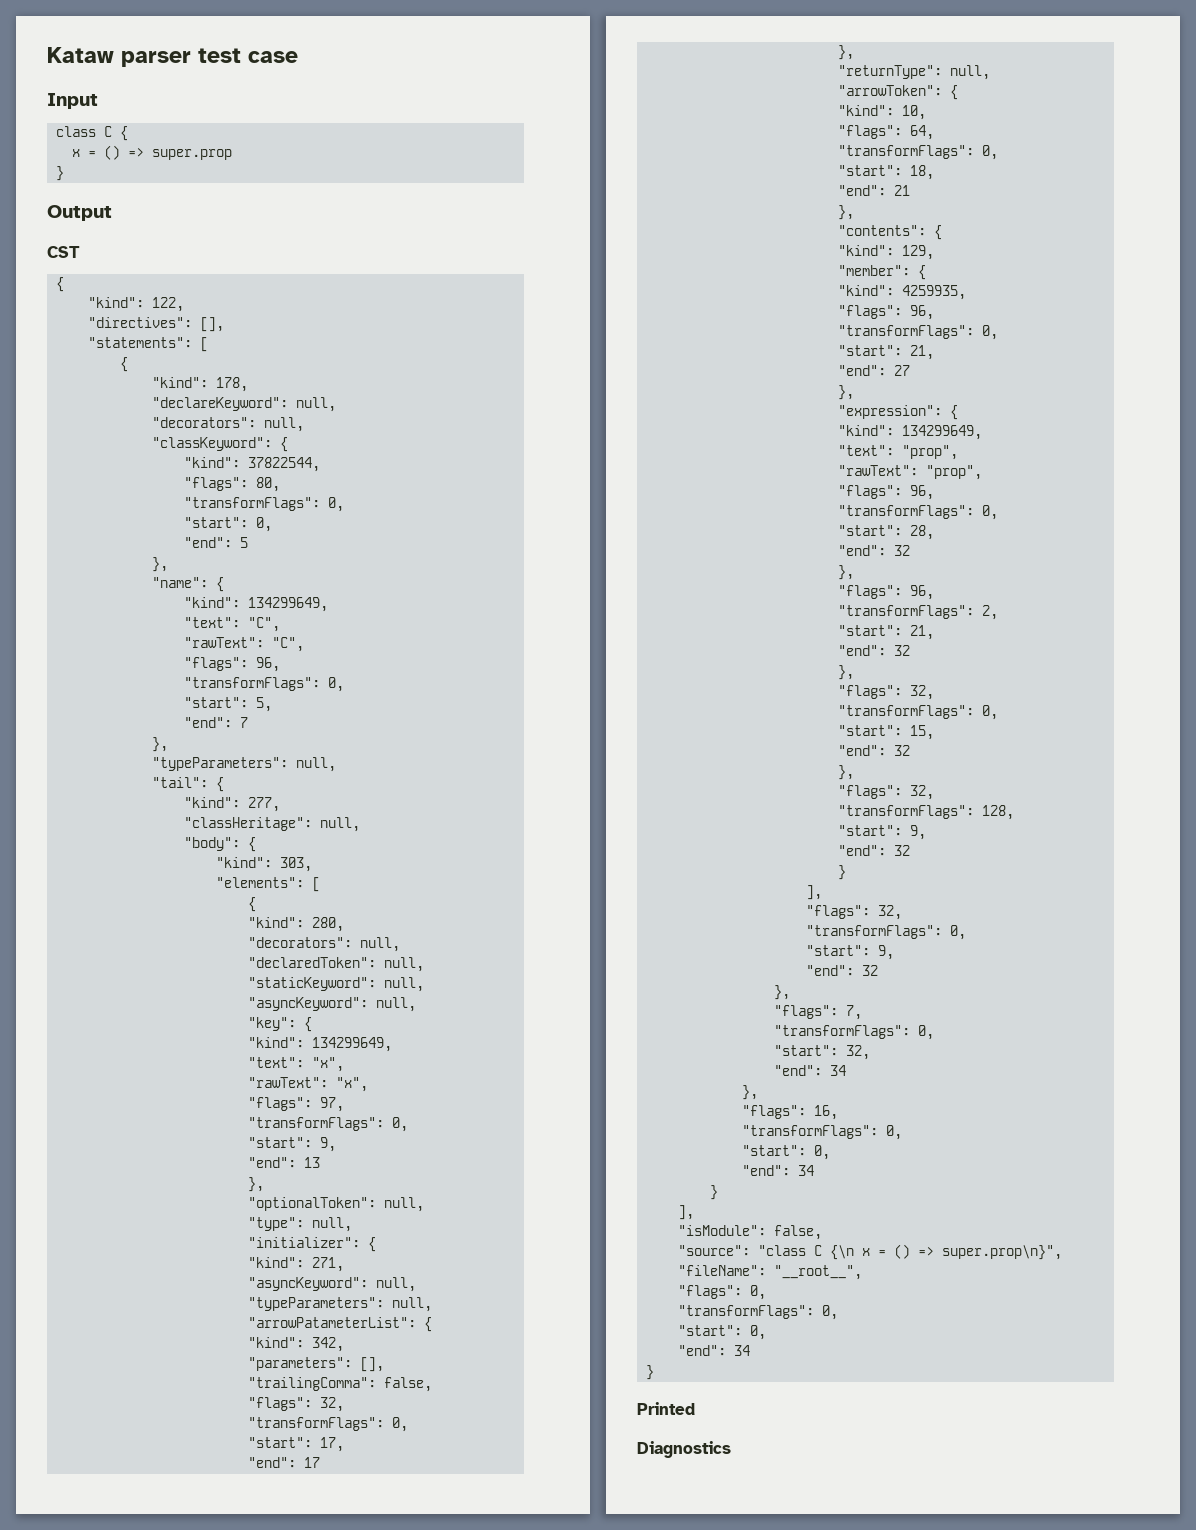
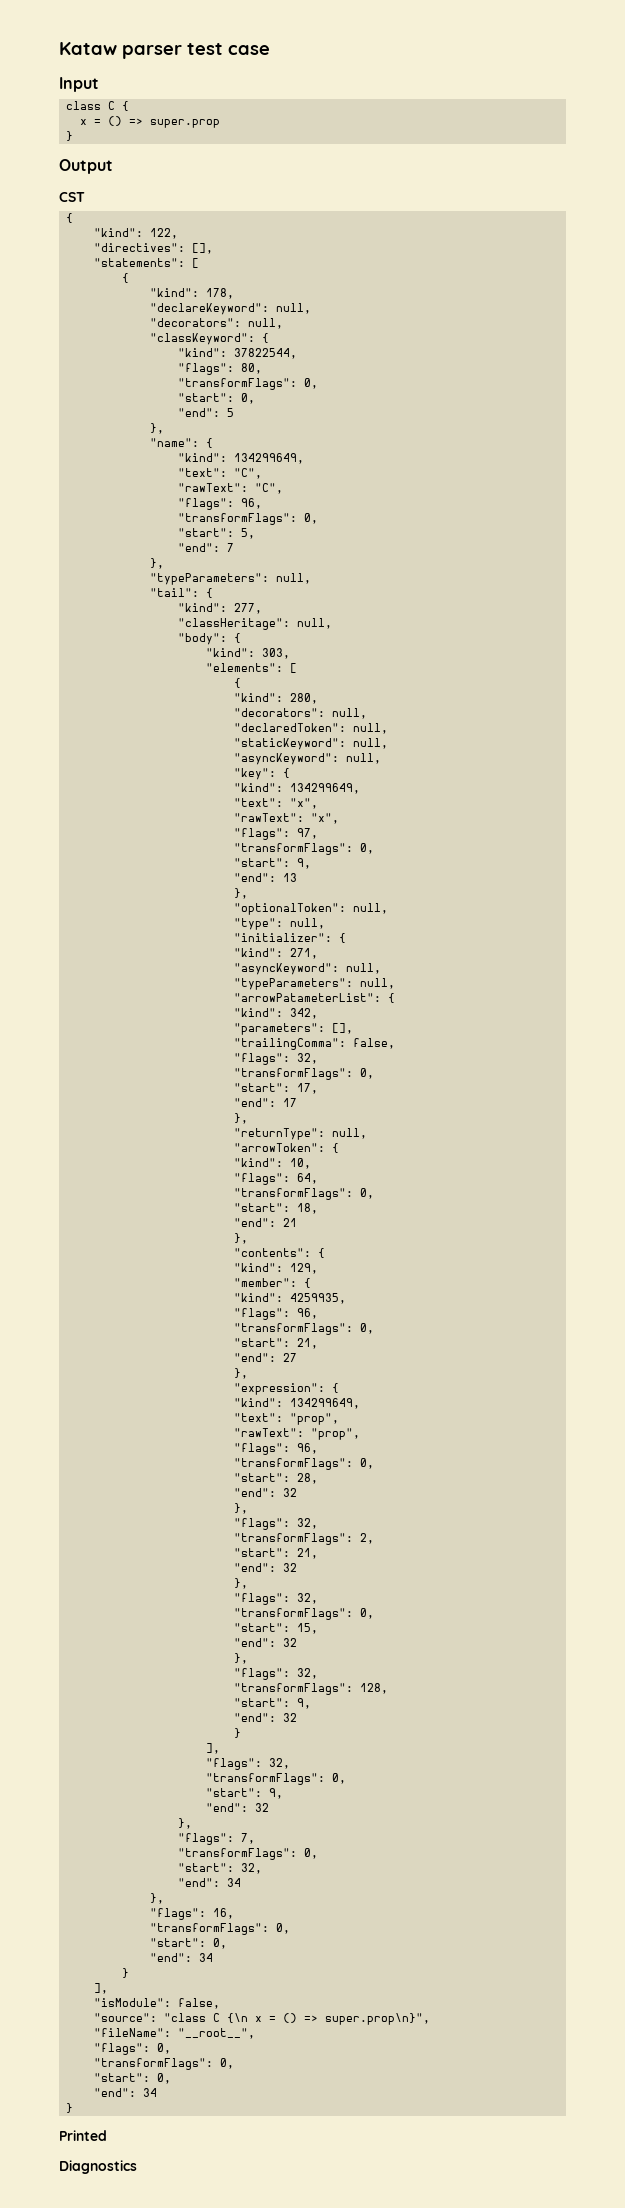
[909,585,934,600] 96, -> [297,1518,319,1529] 32,

